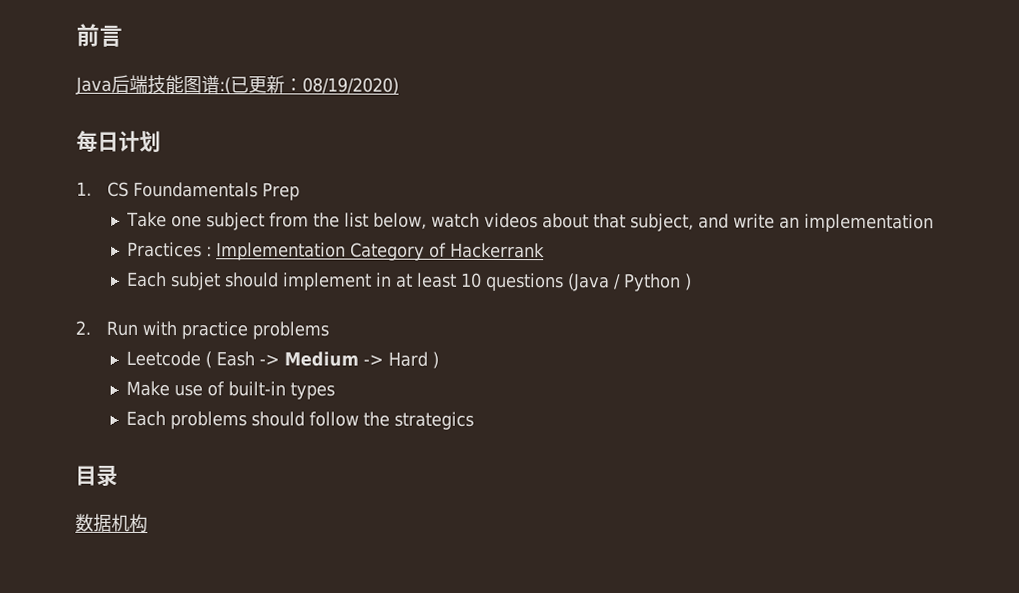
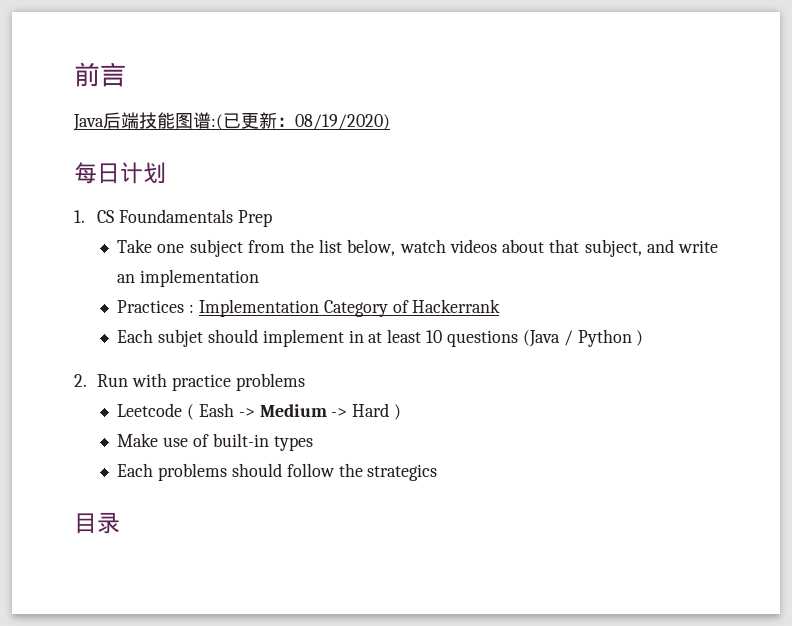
[75,513,148,533] // 数据机构 -> (120, 523) none

